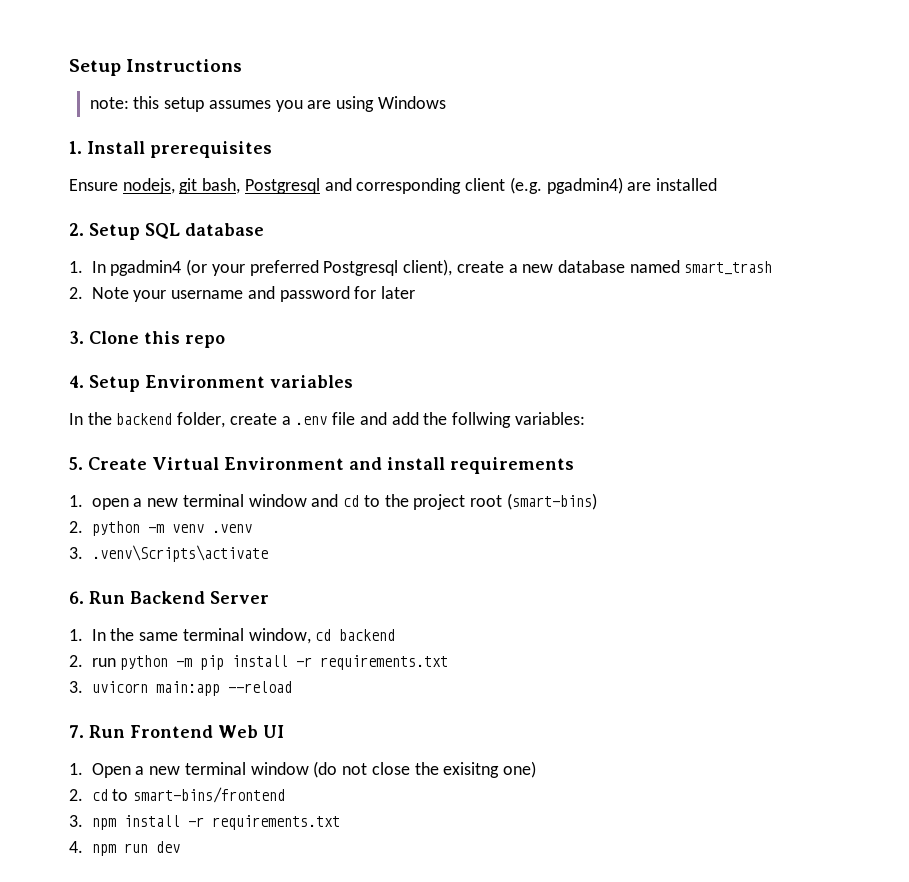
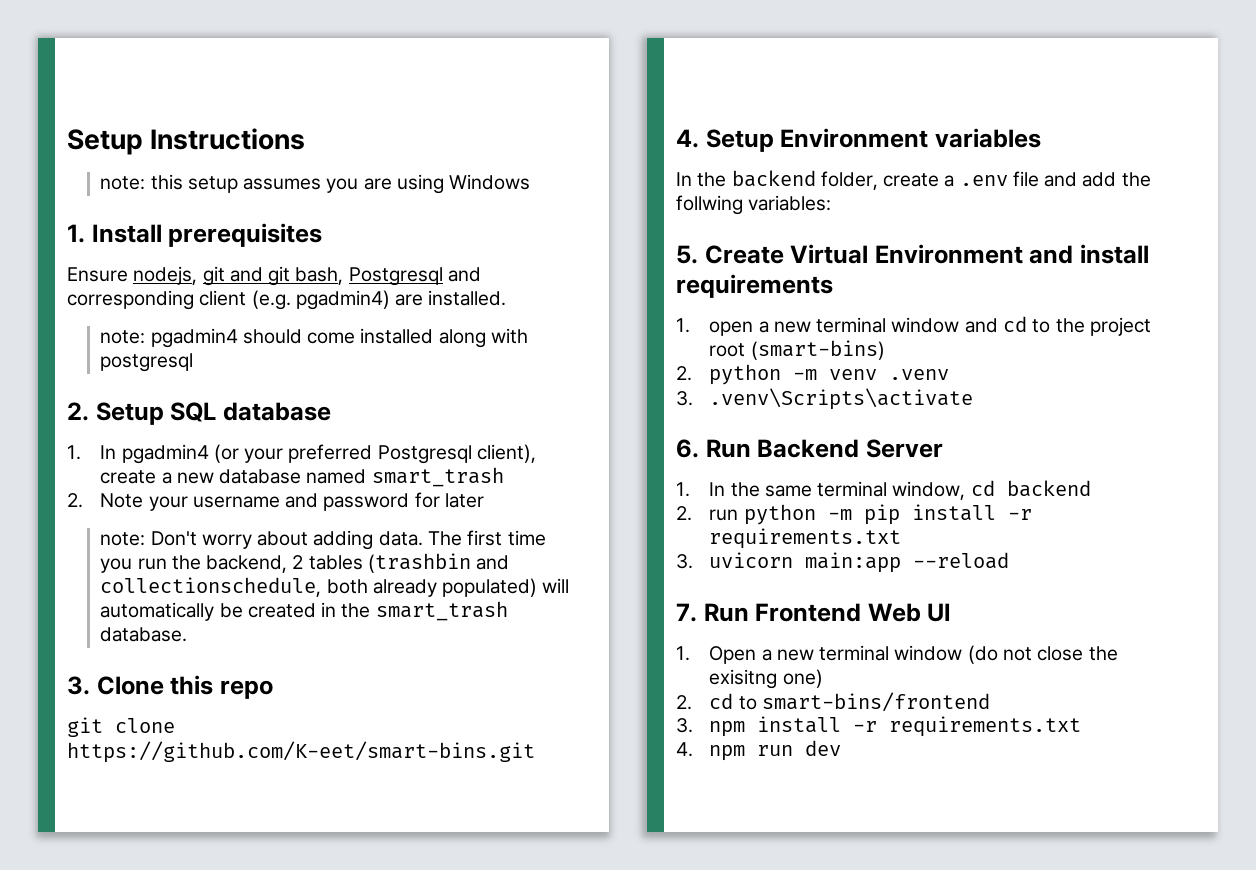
(198, 186) none -> [229,266,291,286] and git
[655,178,717,191] installed -> [428,290,507,306] [100,328,529,348] [100,353,194,372] installed. // note: pgadmin4 should come installed along with postgresql
(416, 292) none -> [100,530,546,550] [100,553,510,573] [100,577,570,597] [100,601,508,621] [100,627,188,642] // note: Don't worry about adding data. The first time you run the backend, 2 tables (trashbin and collectionschedule, both already populated) will automatically be created in the smart_trash database.
(225, 341) none -> [67,717,175,737] [67,741,535,763] // git clone https://github.com/K-eet/smart-bins.git

